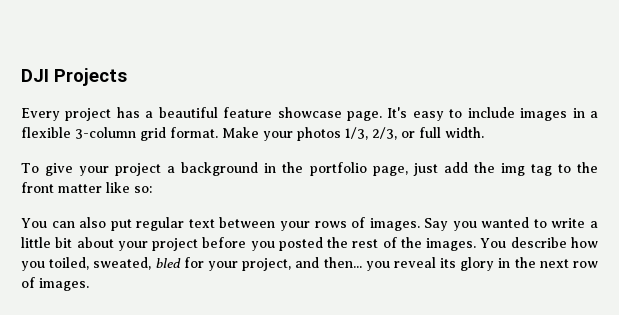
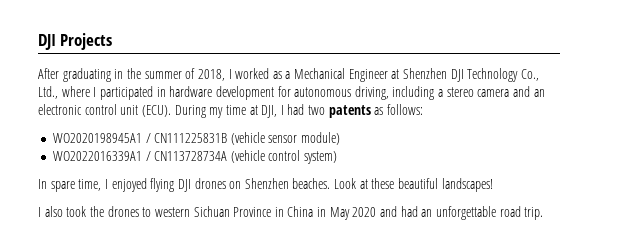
[21,107,599,121] [21,127,484,141] [21,162,598,176] [21,182,152,193] [21,217,598,231] [21,237,598,251] [21,257,598,271] [21,277,89,291] Every project has a beautiful feature showcase page. It's easy to include images in a flexible 3-column grid format. Make your photos 1/3, 2/3, or full width. // To give your project a background in the portfolio page, just add the img tag to the front matter like so: // You can also put regular text between your rows of images. Say you wanted to write a little bit about your project before you posted the rest of the images. You describe how you toiled, sweated, bled for your project, and then... you reveal its glory in the next row of images. -> [38,68,539,82] [38,86,545,100] [38,104,424,118] [52,132,341,145] [52,150,338,164] [38,178,493,192] [38,206,544,220] After graduating in the summer of 2018, I worked as a Mechanical Engineer at Shenzhen DJI Technology Co., Ltd., where I participated in hardware development for autonomous driving, including a stereo camera and an electronic control unit (ECU). During my time at DJI, I had two patents as follows: // WO2020198945A1 / CN111225831B (vehicle sensor module) // WO2022016339A1 / CN113728734A (vehicle control system) // In spare time, I enjoyed flying DJI drones on Shenzhen beaches. Look at these beautiful landscapes! // I also took the drones to western Sichuan Province in China in May 2020 and had an unforgettable road trip.

